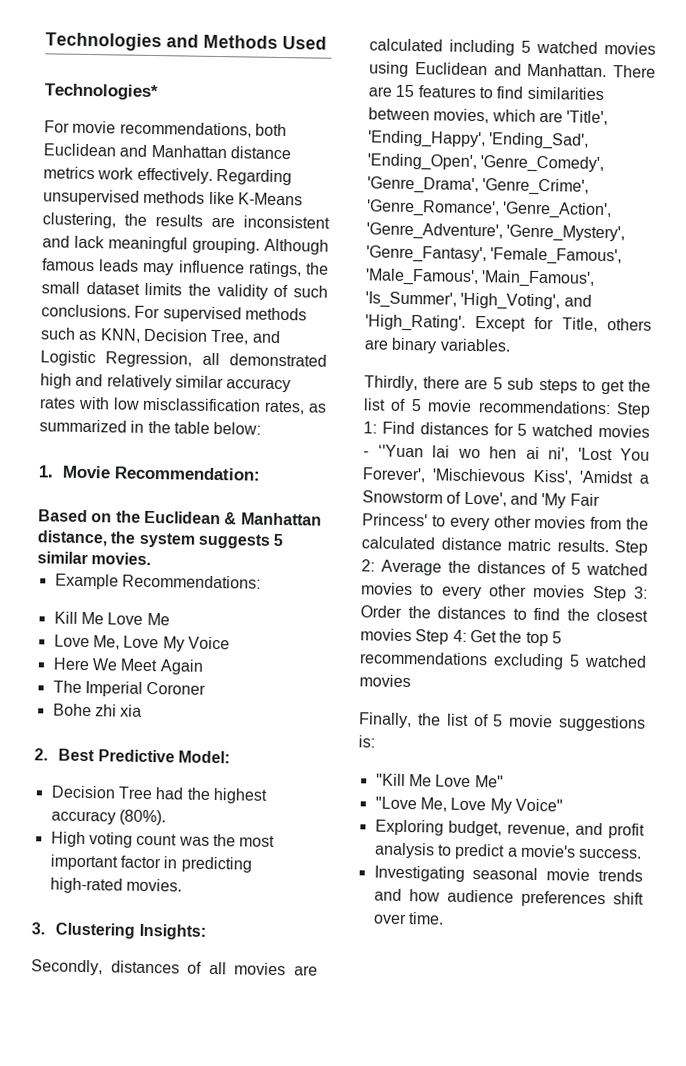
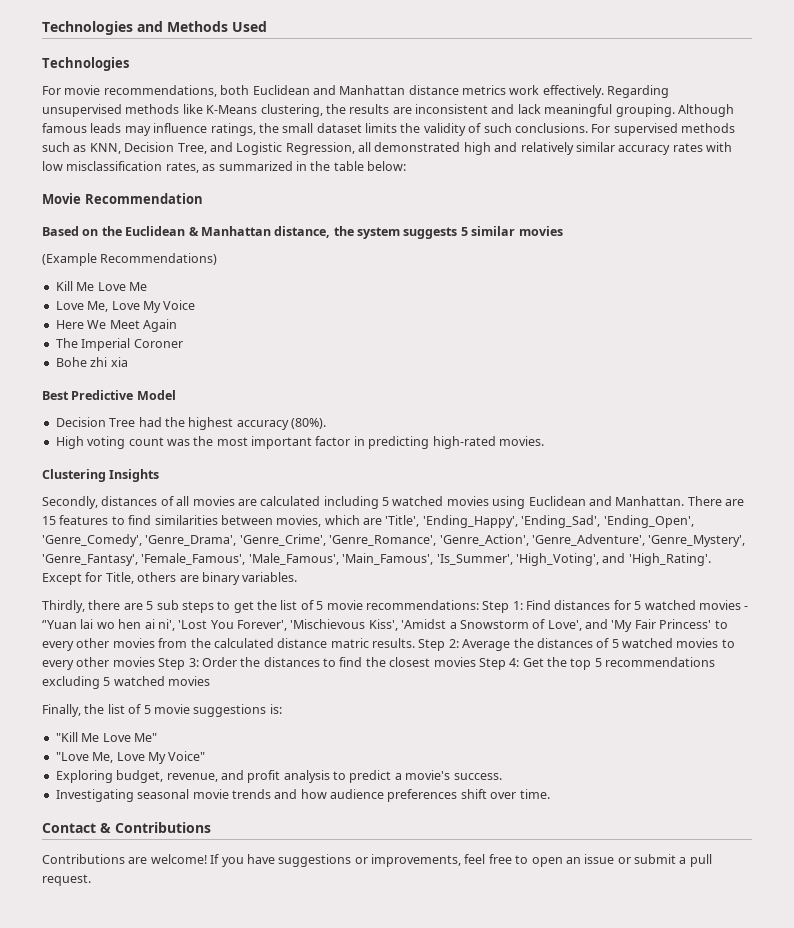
[44,83,158,101] Technologies* -> [42,57,129,71] Technologies
[38,465,261,481] 1. Movie Recommendation: -> [42,193,203,204] Movie Recommendation
[91,552,152,566] [54,573,261,590] movies. // Example Recommendations: -> [518,226,563,236] [42,253,218,266] movies // (Example Recommendations)
[34,748,48,761] 2. -> (128, 362) none
[177,750,230,764] Model: -> [136,390,176,400] Model
[31,922,206,940] 3. Clustering Insights: -> [42,469,160,482] Clustering Insights
(444, 918) none -> [42,822,211,833] [42,854,712,867] [42,874,91,886] // Contact & Contributions // Contributions are welcome! If you have suggestions or improvements, feel free to open an issue or submit a pull request.

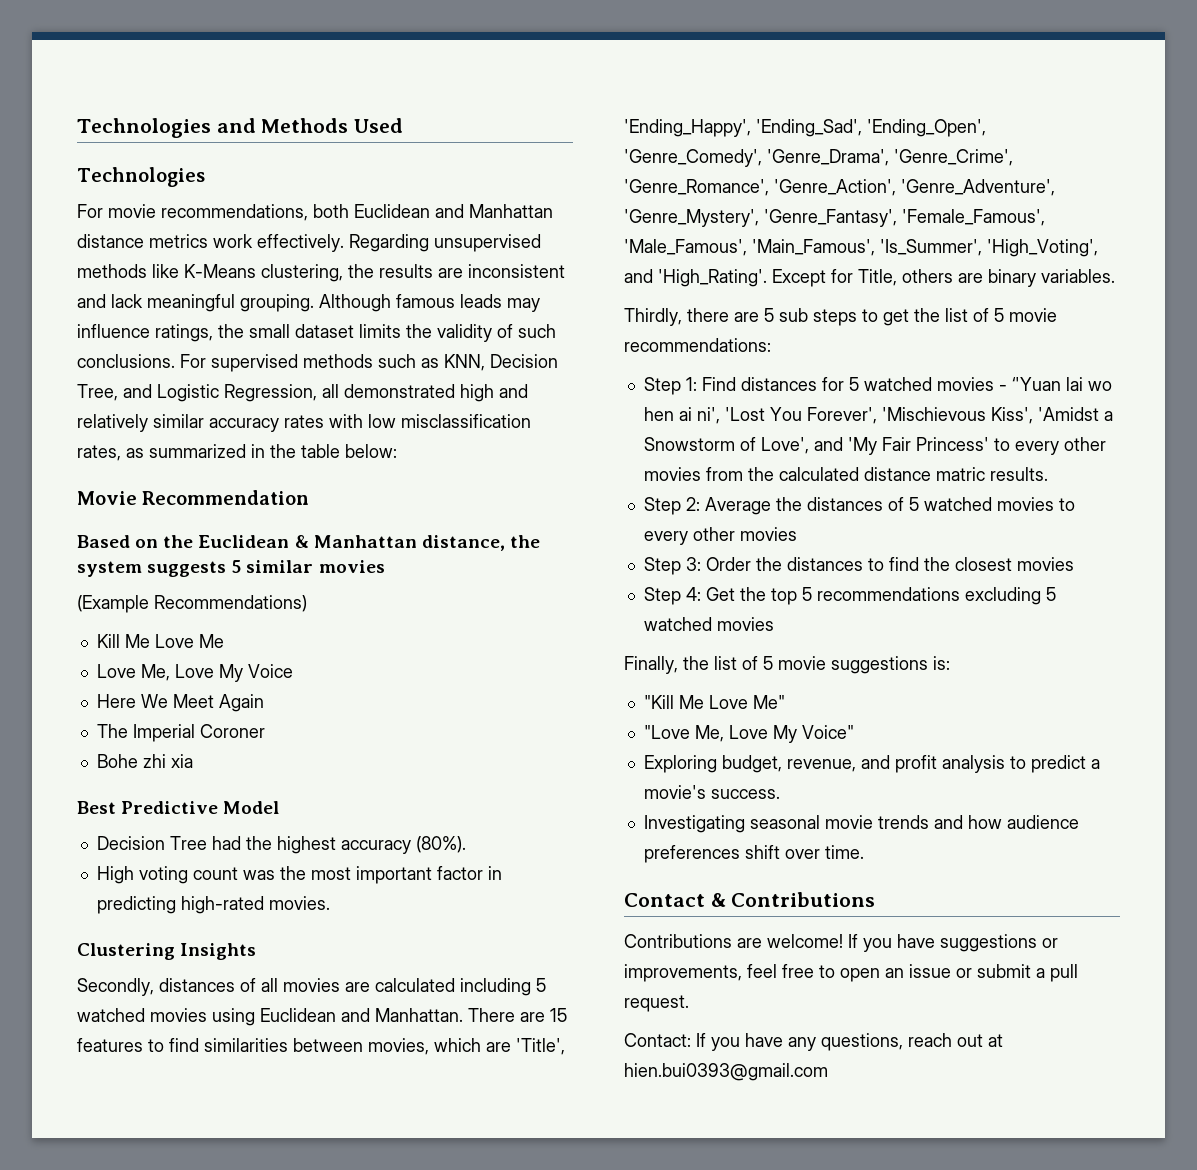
(479, 605) none -> (771, 345) //
(415, 643) none -> (1048, 474) //
(155, 662) none -> (797, 534) //
(476, 662) none -> (1074, 564) //
(91, 880) none -> [624,1033,1003,1051] [624,1063,828,1081] // Contact: If you have any questions, reach out at hien.bui0393@gmail.com

